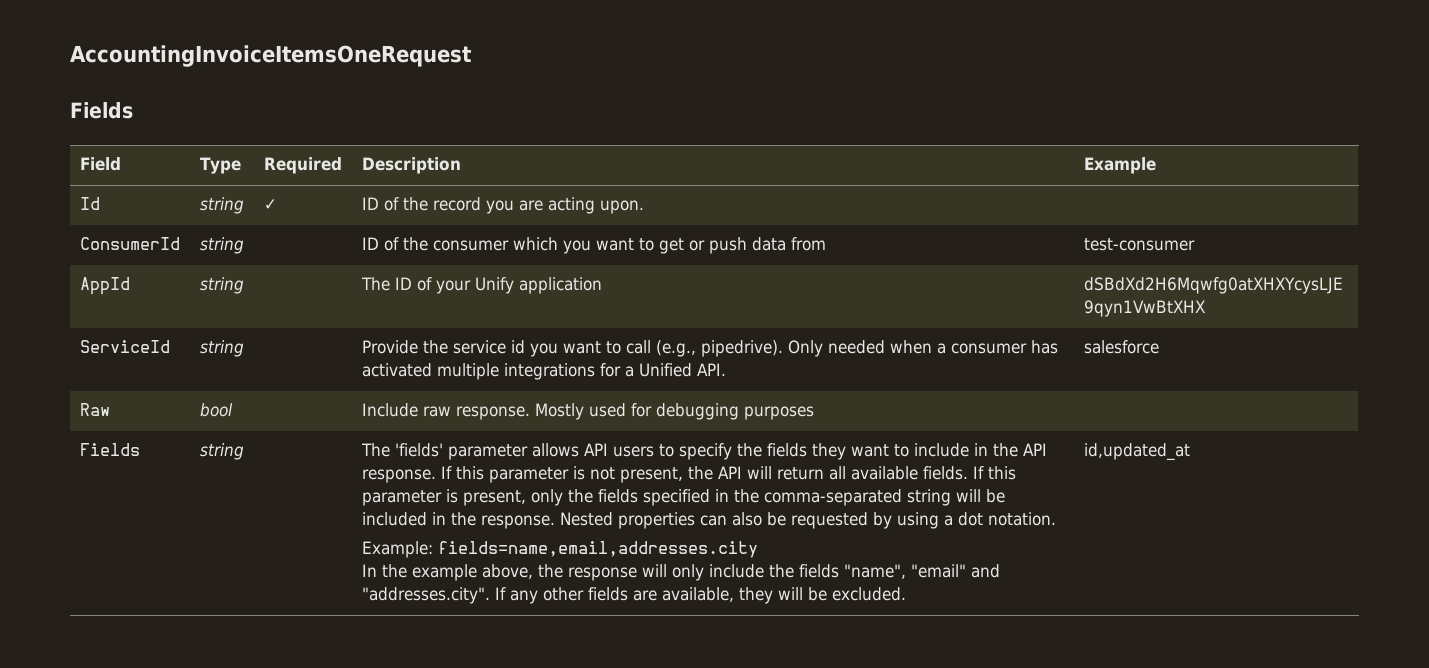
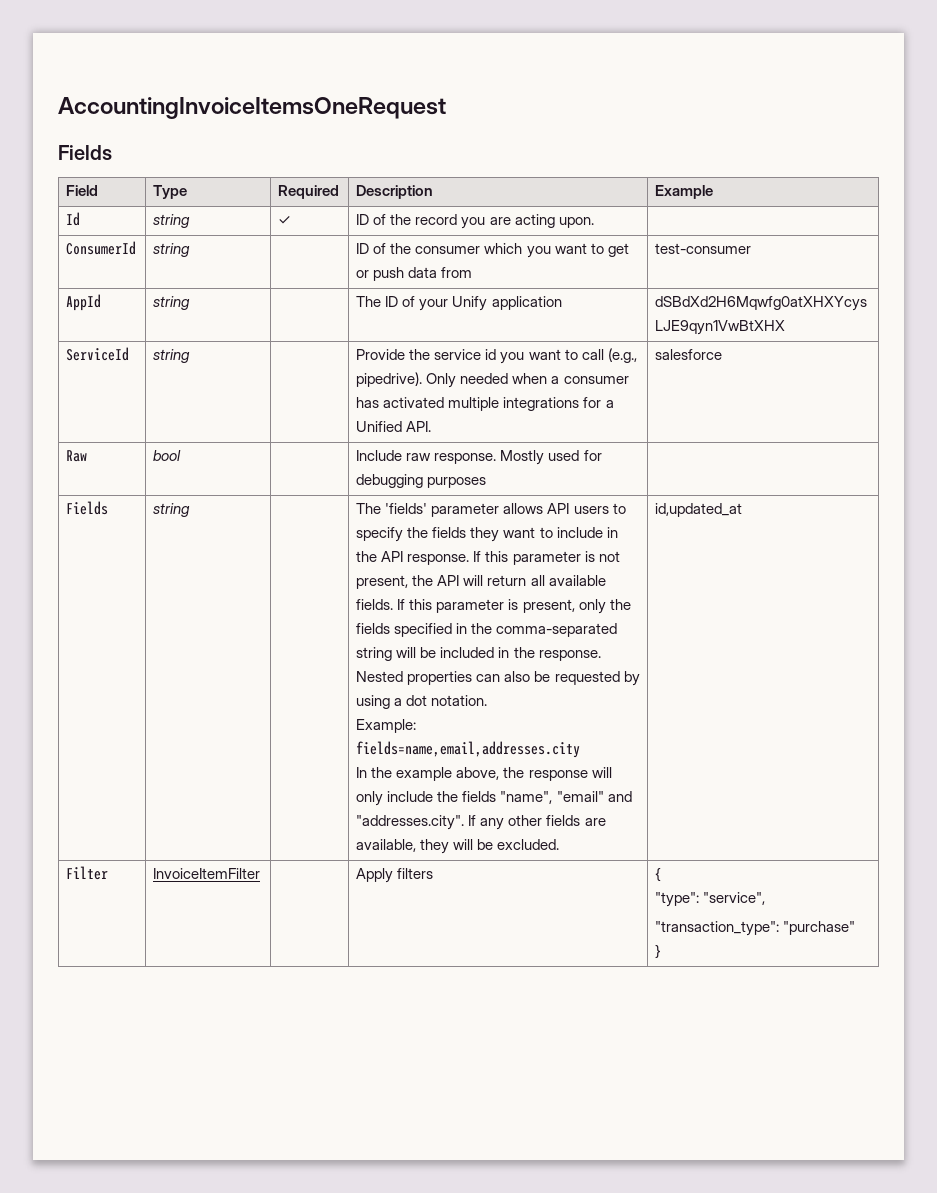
(1190, 452) none -> [66,866,109,880] [153,868,261,879] [356,868,434,883] [655,867,662,882] [655,892,766,907] [655,921,856,936] [655,944,662,959] // Filter | InvoiceItemFilter | | Apply filters | { // "type": "service", // "transaction_type": "purchase" // }

